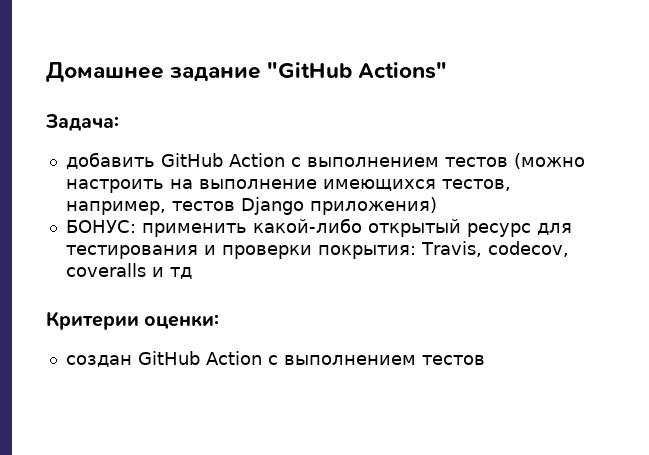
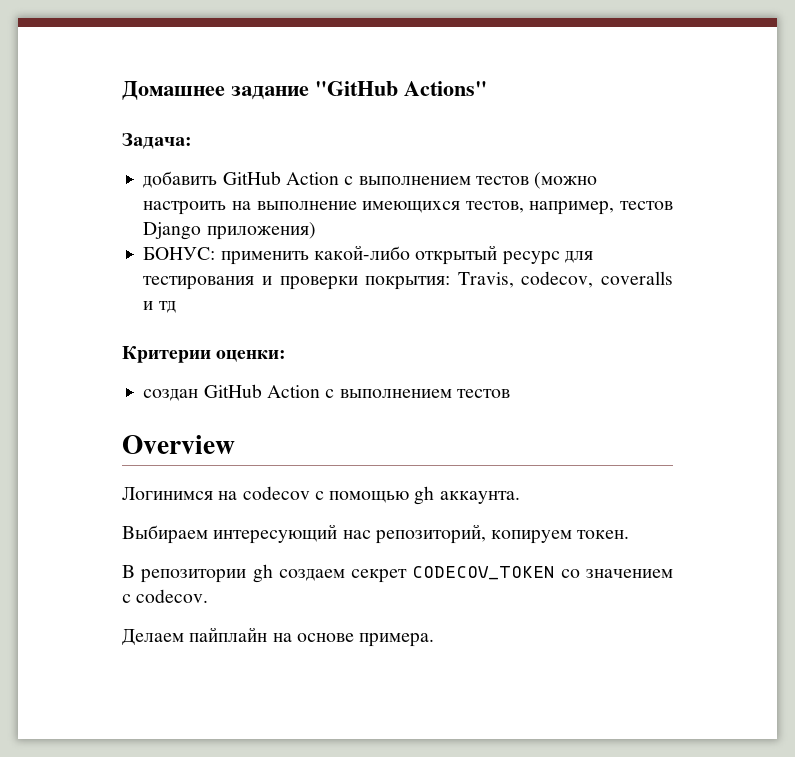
(485, 360) none -> [122,435,235,454] [122,486,520,505] [122,524,630,544] [122,564,673,583] [122,589,209,603] [122,627,435,647] // Overview // Логинимся на codecov с помощью gh аккаунта. // Выбираем интересующий нас репозиторий, копируем токен. // В репозитории gh создаем секрет CODECOV_TOKEN со значением с codecov. // Делаем пайплайн на основе примера.

